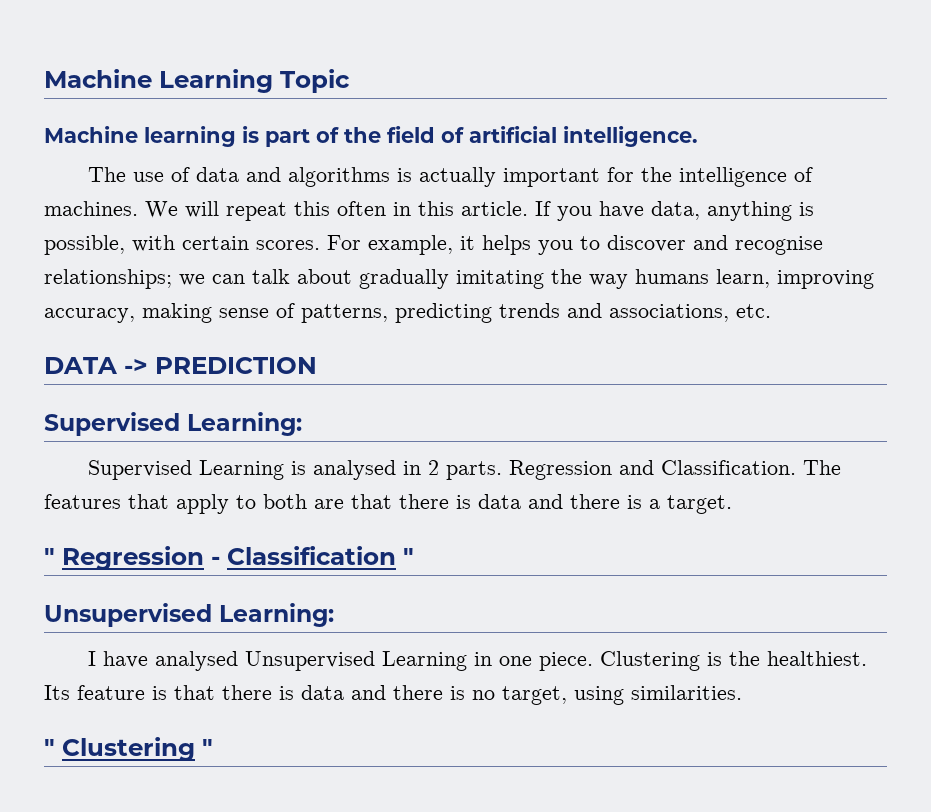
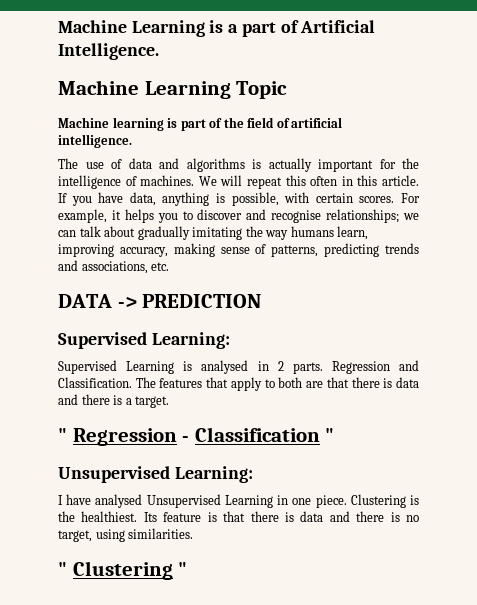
[44,69,273,93] Machine Learning -> [58,20,376,37] [58,43,159,60] [58,80,231,99] Machine Learning is a part of Artificial Intelligence. // Machine Learning

